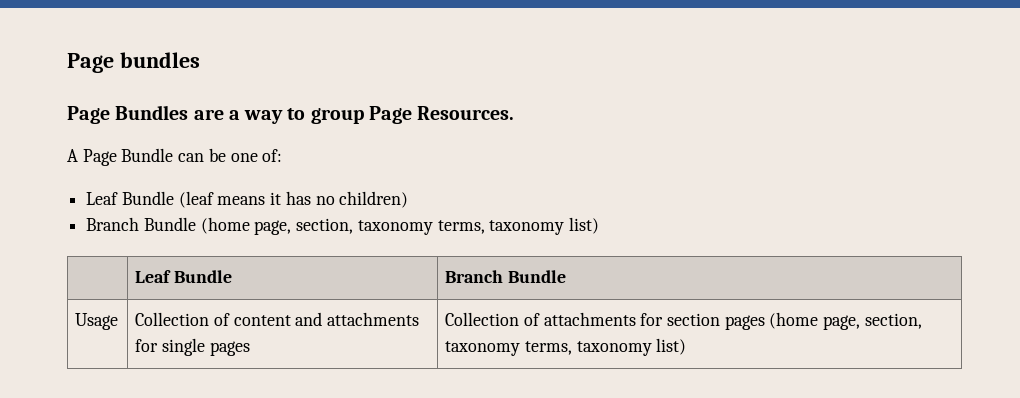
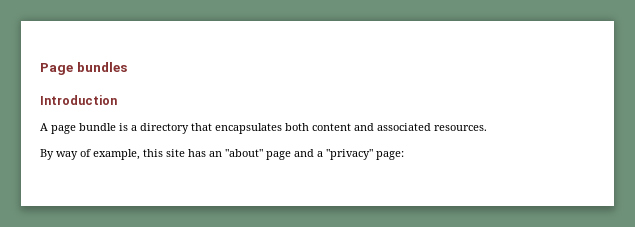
[67,105,515,124] [67,148,283,166] [86,191,409,208] [86,217,600,235] [135,270,232,283] [445,270,566,283] [75,313,119,330] [135,312,419,326] [135,338,250,356] [445,312,922,330] [445,338,687,356] Page Bundles are a way to group Page Resources. // A Page Bundle can be one of: // Leaf Bundle (leaf means it has no children) // Branch Bundle (home page, section, taxonomy terms, taxonomy list) // | Leaf Bundle | Branch Bundle // Usage | Collection of content and attachments for single pages | Collection of attachments for section pages (home page, section, taxonomy terms, taxonomy list) -> [40,95,117,105] [40,123,487,134] [40,149,404,160] Introduction // A page bundle is a directory that encapsulates both content and associated resources. // By way of example, this site has an "about" page and a "privacy" page:

